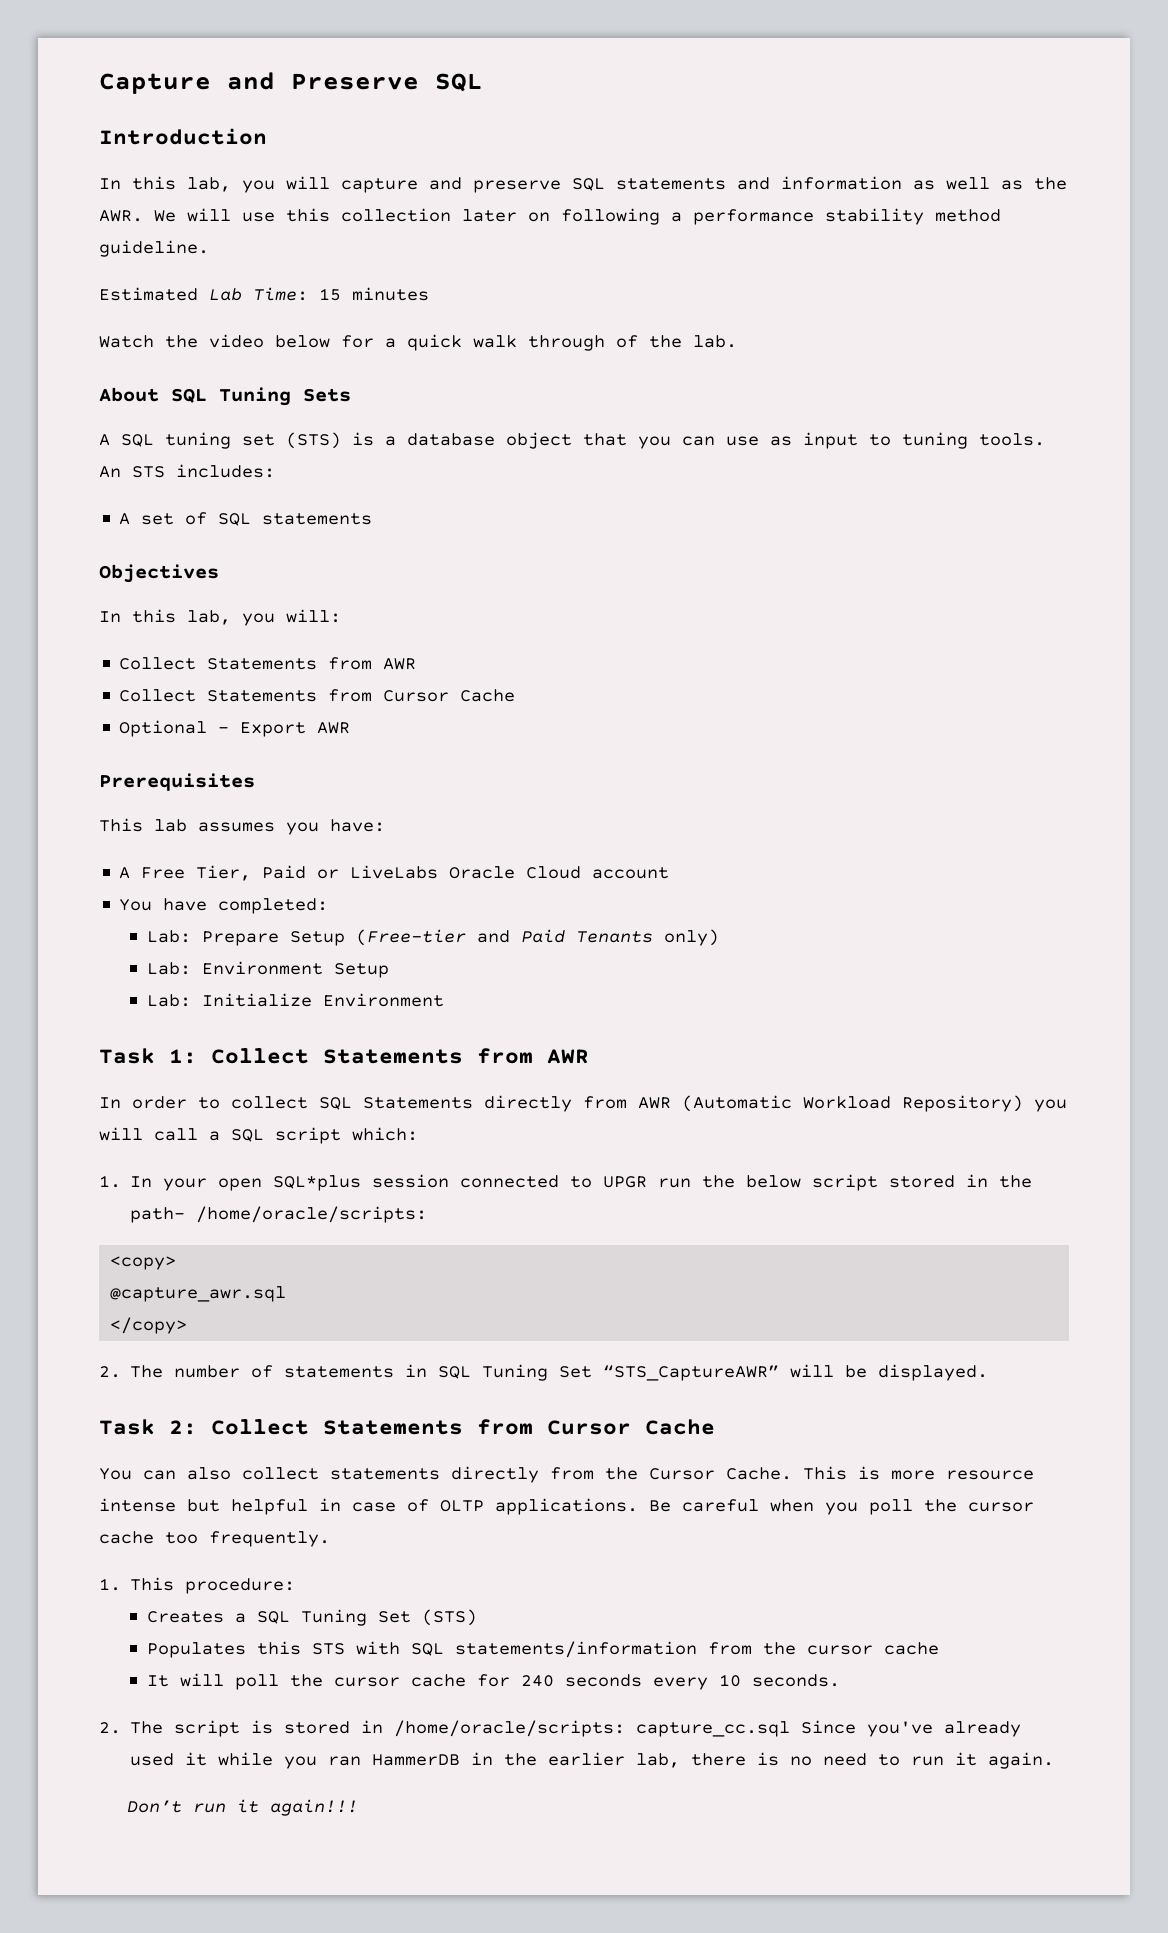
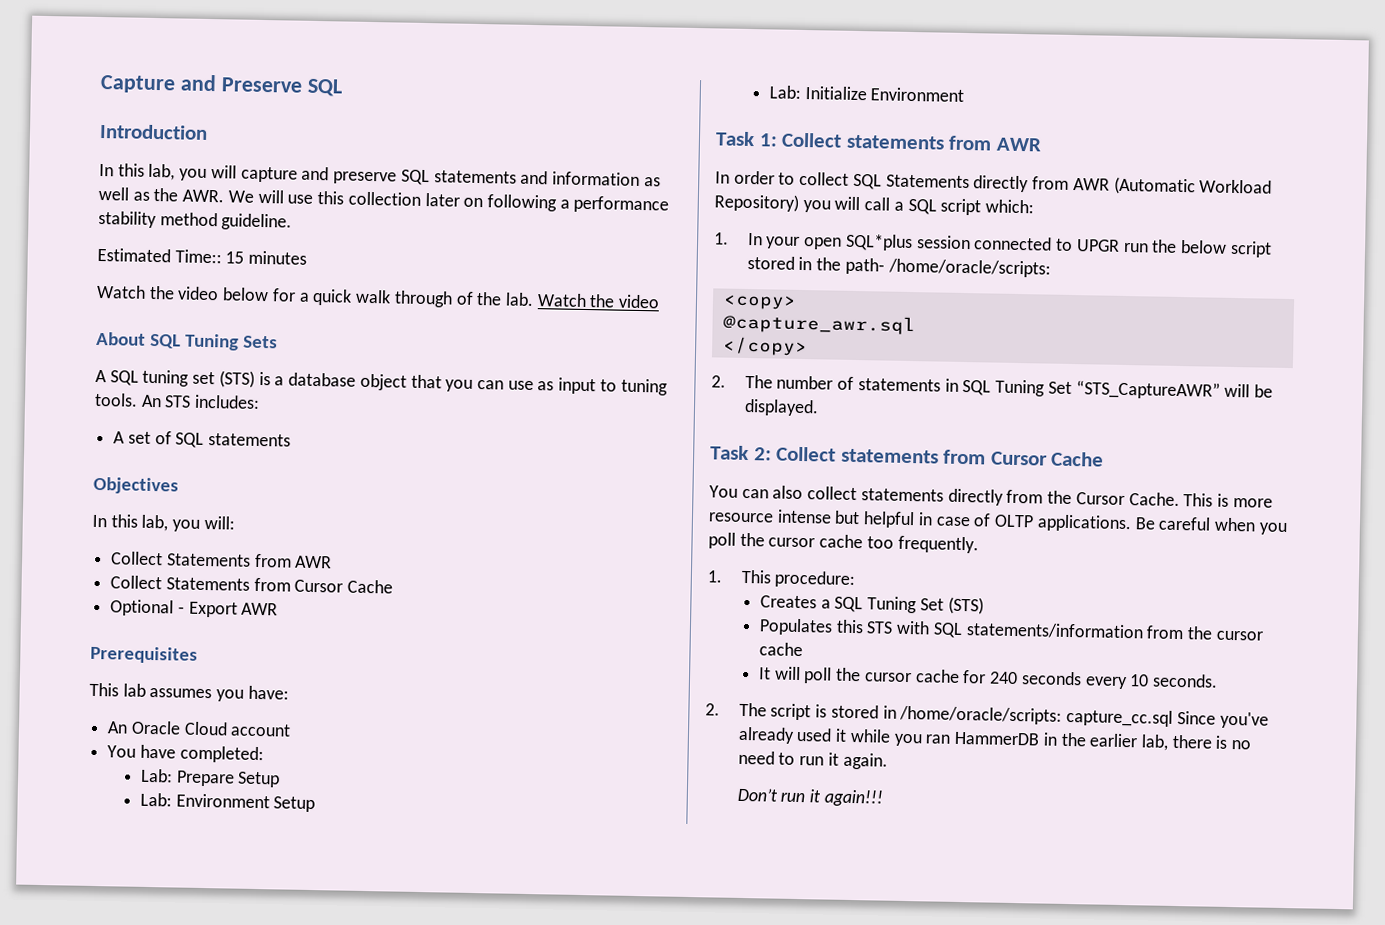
[209,287,308,301] Lab Time: -> [174,249,222,264] Time::
(737, 341) none -> [536,293,661,309] Watch the video
[119,865,439,881] A Free Tier, Paid or LiveLabs -> [107,721,129,734] An
[356,929,720,946] (Free-tier and Paid Tenants only) -> (281, 779) none
[323,1049,463,1064] Statements -> [845,134,945,150] statements
[323,1420,463,1435] Statements -> [840,448,939,464] statements

